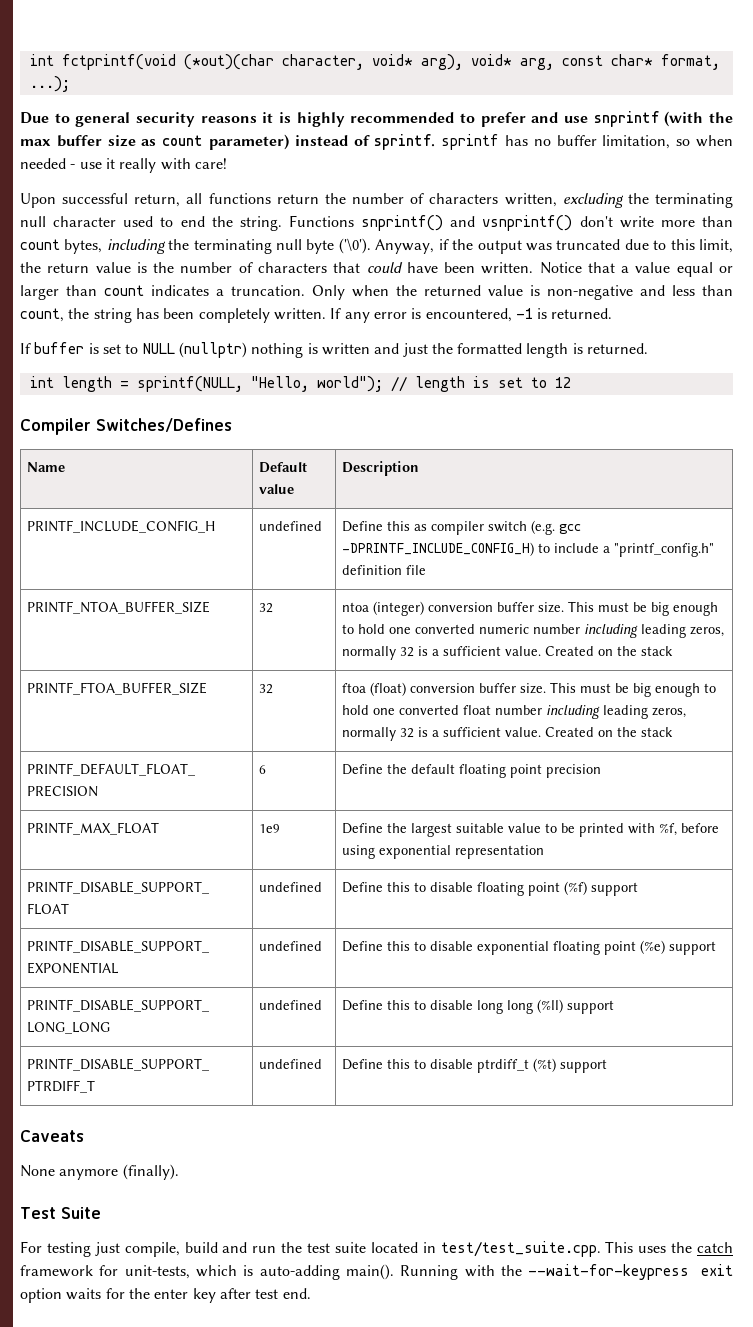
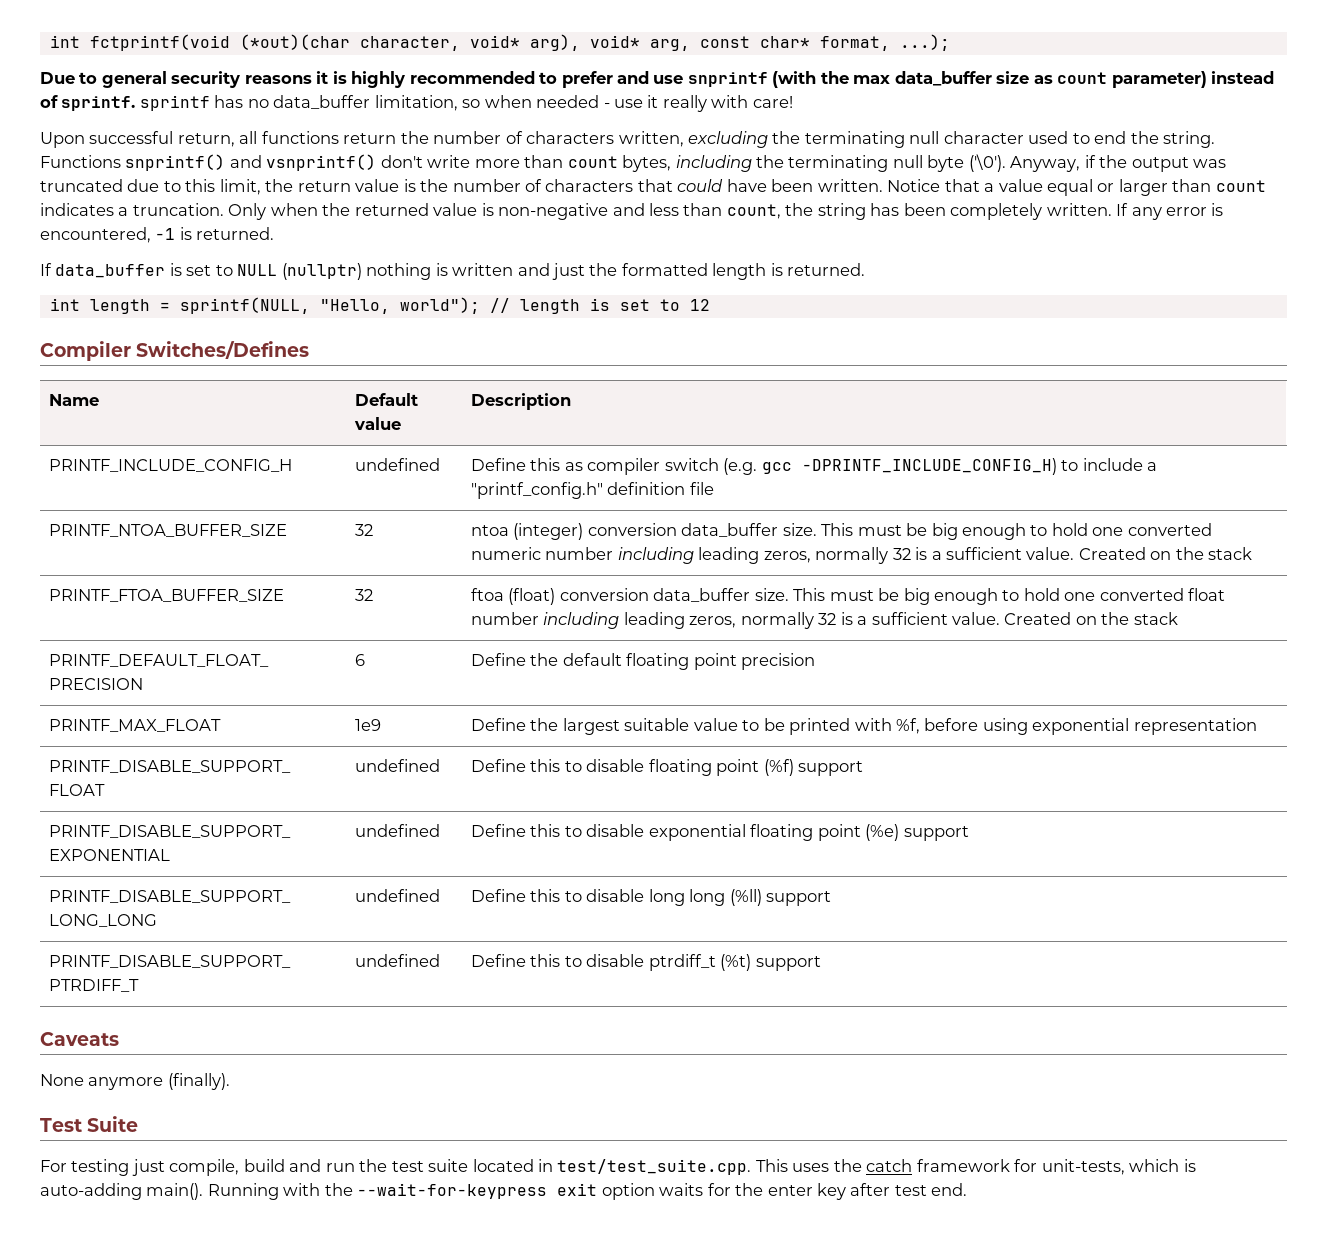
[56,135,102,147] buffer -> [894,71,992,86] data_buffer
[556,135,597,146] buffer -> [273,95,371,109] data_buffer
[34,342,85,354] buffer -> [55,264,166,278] data_buffer
[497,602,535,612] buffer -> [681,523,779,537] data_buffer
[479,683,517,693] buffer -> [653,588,751,602] data_buffer

